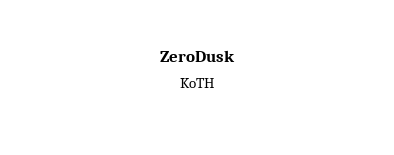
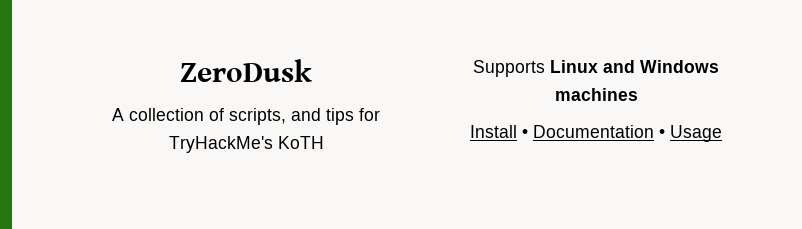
[180,78,214,88] KoTH -> [112,108,380,125] [168,136,324,153] [473,60,719,77] [554,88,638,101] [470,125,722,142] A collection of scripts, and tips for TryHackMe's KoTH // Supports Linux and Windows machines // Install • Documentation • Usage

